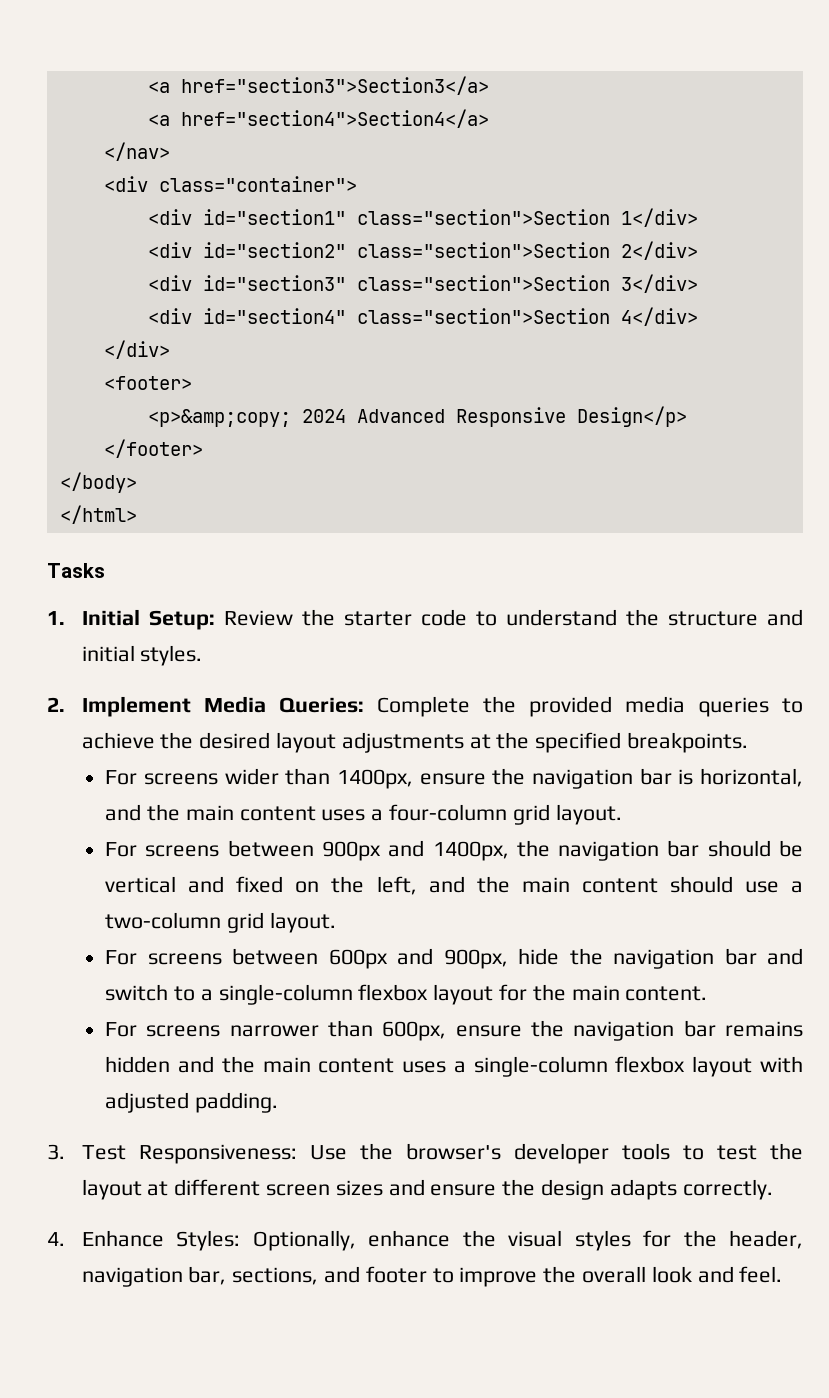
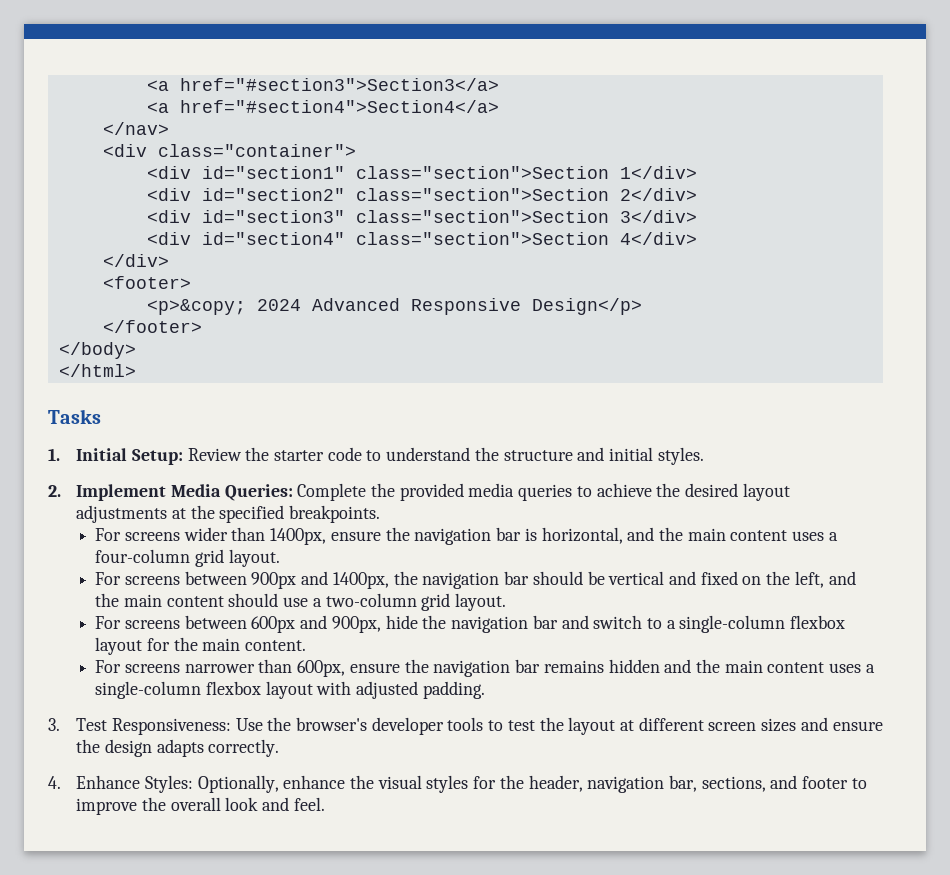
[147,76,489,95] [147,109,489,128] <a href="section3">Section3</a> // <a href="section4">Section4</a> -> [146,78,499,91] [146,100,499,113] <a href="#section3">Section3</a> // <a href="#section4">Section4</a>
[147,409,291,427] <p>&amp;copy; -> [146,299,246,315] <p>&copy;

